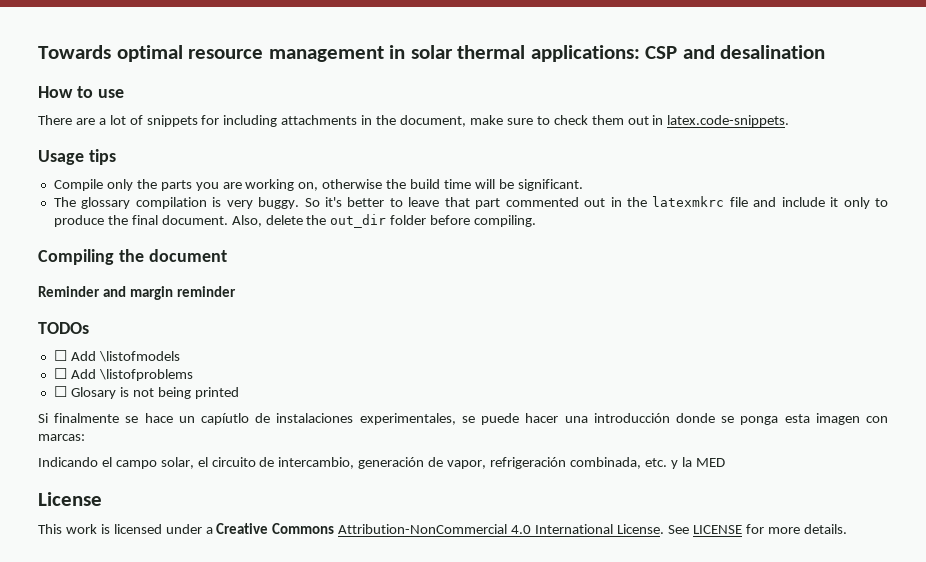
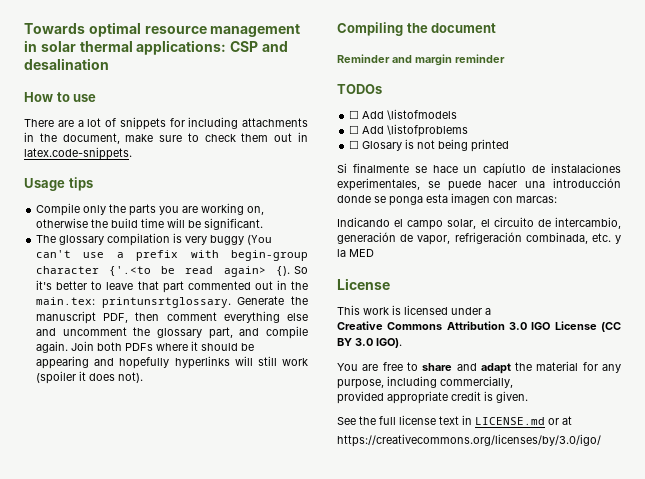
[258,197,300,209] buggy. -> [210,235,273,245] [36,250,308,261] [36,266,290,277] buggy (You can't use a prefix with begin-group character {'.<to be read again> {).
[652,196,889,209] [53,214,537,228] latexmkrc file and include it only to produce the final document. Also, delete the out_dir folder before compiling. -> [36,296,308,308] [36,311,308,324] [36,326,308,339] [36,341,255,353] [36,356,308,369] [36,371,144,384] main.tex: printunsrtglossary. Generate the manuscript PDF, then comment everything else and uncomment the glossary part, and compile again. Join both PDFs where it should be appearing and hopefully hyperlinks will still work (spoiler it does not).
(213, 530) none -> (491, 311) //
[338,524,847,534] Attribution-NonCommercial 4.0 International License. See LICENSE for more details. -> [446,321,621,332] [337,338,402,348] [337,361,621,374] [337,376,513,389] [337,391,528,404] [337,415,572,425] [337,434,601,447] Attribution 3.0 IGO License (CC BY 3.0 IGO). // You are free to share and adapt the material for any purpose, including commercially, // provided appropriate credit is given. // See the full license text in LICENSE.md or at // https://creativecommons.org/licenses/by/3.0/igo/

